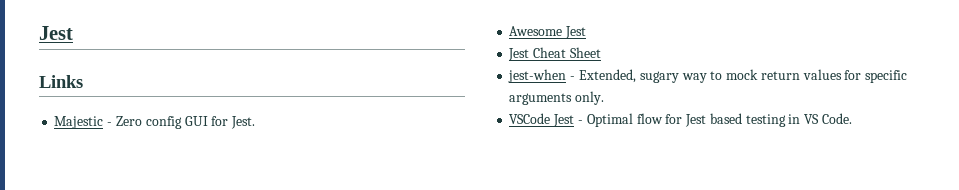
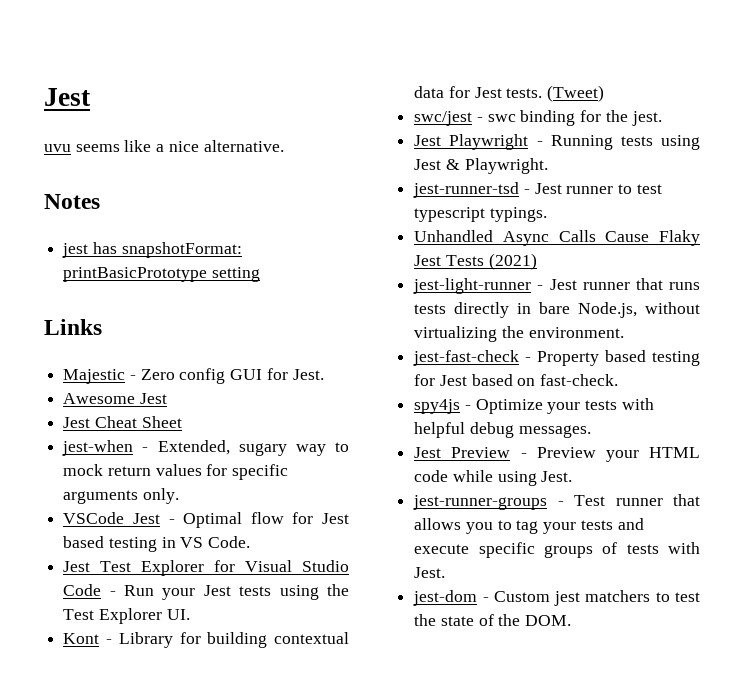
[39,26,73,40] Jest -> [44,88,91,106] [44,140,284,152] [44,194,100,209] [62,242,242,258] [63,267,260,282] Jest // uvu seems like a nice alternative. // Notes // jest has snapshotFormat: printBasicPrototype setting
(852, 118) none -> [63,560,349,576] [63,584,349,600] [63,608,190,624] [63,632,349,648] [414,85,605,102] [414,110,662,126] [414,134,700,150] [414,158,548,174] [413,182,662,198] [414,207,547,222] [414,230,700,246] [414,253,537,270] [413,278,700,294] [414,302,700,318] [414,326,624,342] [413,350,700,366] [414,374,619,386] [414,398,654,414] [414,422,591,438] [414,447,700,462] [414,470,573,486] [413,494,700,510] [414,518,644,534] [414,542,700,558] [414,567,446,578] [413,590,700,606] [414,614,572,626] // Jest Test Explorer for Visual Studio Code - Run your Jest tests using the Test Explorer UI. // Kont - Library for building contextual data for Jest tests. (Tweet) // swc/jest - swc binding for the jest. // Jest Playwright - Running tests using Jest & Playwright. // jest-runner-tsd - Jest runner to test typescript typings. // Unhandled Async Calls Cause Flaky Jest Tests (2021) // jest-light-runner - Jest runner that runs tests directly in bare Node.js, without virtualizing the environment. // jest-fast-check - Property based testing for Jest based on fast-check. // spy4js - Optimize your tests with helpful debug messages. // Jest Preview - Preview your HTML code while using Jest. // jest-runner-groups - Test runner that allows you to tag your tests and execute specific groups of tests with Jest. // jest-dom - Custom jest matchers to test the state of the DOM.

